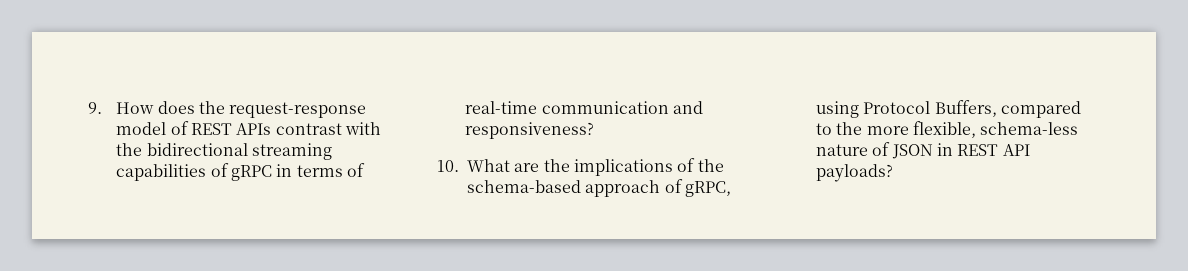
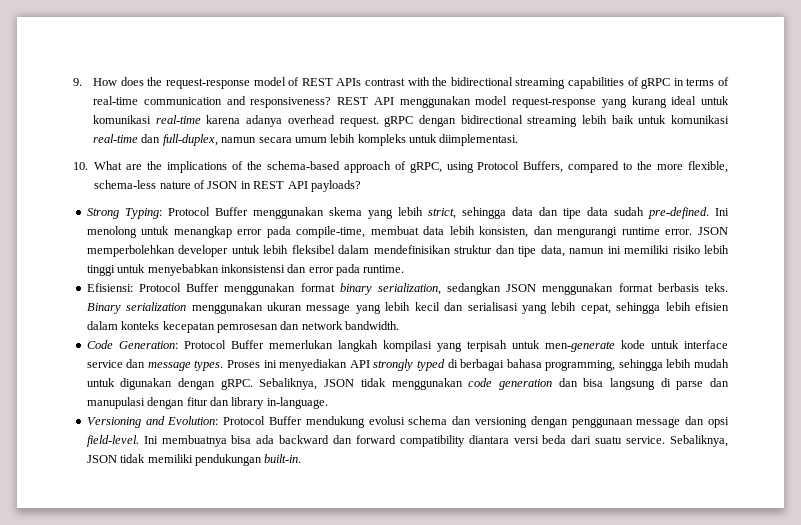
(595, 130) none -> [337,96,729,108] [93,115,729,127] [93,134,519,146] REST API menggunakan model request-response yang kurang ideal untuk komunikasi real-time karena adanya overhead request. gRPC dengan bidirectional streaming lebih baik untuk komunikasi real-time dan full-duplex, namun secara umum lebih kompleks untuk diimplementasi.
(893, 173) none -> [86,207,729,219] [86,226,728,238] [86,245,730,257] [86,264,405,276] [86,283,728,295] [86,302,729,314] [86,321,399,333] [86,340,728,352] [86,359,729,371] [86,378,729,390] [86,397,328,409] [86,416,730,428] [86,435,728,447] [86,454,302,466] // Strong Typing: Protocol Buffer menggunakan skema yang lebih strict, sehingga data dan tipe data sudah pre-defined. Ini menolong untuk menangkap error pada compile-time, membuat data lebih konsisten, dan mengurangi runtime error. JSON memperbolehkan developer untuk lebih fleksibel dalam mendefinisikan struktur dan tipe data, namun ini memiliki risiko lebih tinggi untuk menyebabkan inkonsistensi dan error pada runtime. // Efisiensi: Protocol Buffer menggunakan format binary serialization, sedangkan JSON menggunakan format berbasis teks. Binary serialization menggunakan ukuran message yang lebih kecil dan serialisasi yang lebih cepat, sehingga lebih efisien dalam konteks kecepatan pemrosesan dan network bandwidth. // Code Generation: Protocol Buffer memerlukan langkah kompilasi yang terpisah untuk men-generate kode untuk interface service dan message types. Proses ini menyediakan API strongly typed di berbagai bahasa programming, sehingga lebih mudah untuk digunakan dengan gRPC. Sebaliknya, JSON tidak menggunakan code generation dan bisa langsung di parse dan manupulasi dengan fitur dan library in-language. // Versioning and Evolution: Protocol Buffer mendukung evolusi schema dan versioning dengan penggunaan message dan opsi field-level. Ini membuatnya bisa ada backward dan forward compatibility diantara versi beda dari suatu service. Sebaliknya, JSON tidak memiliki pendukungan built-in.

